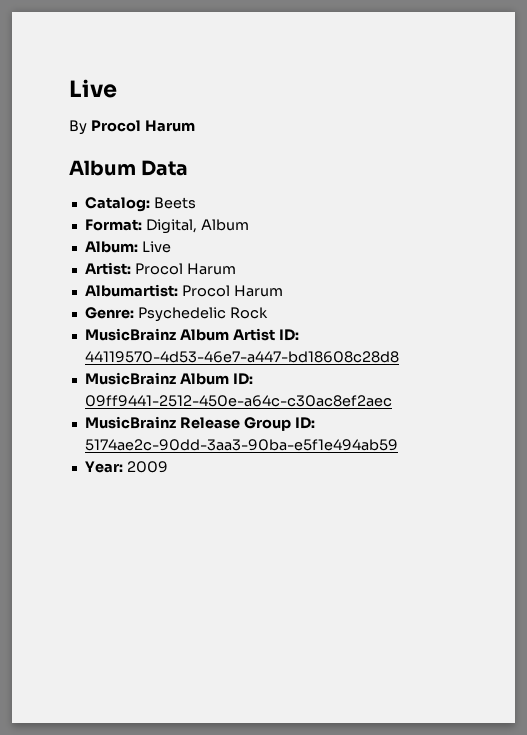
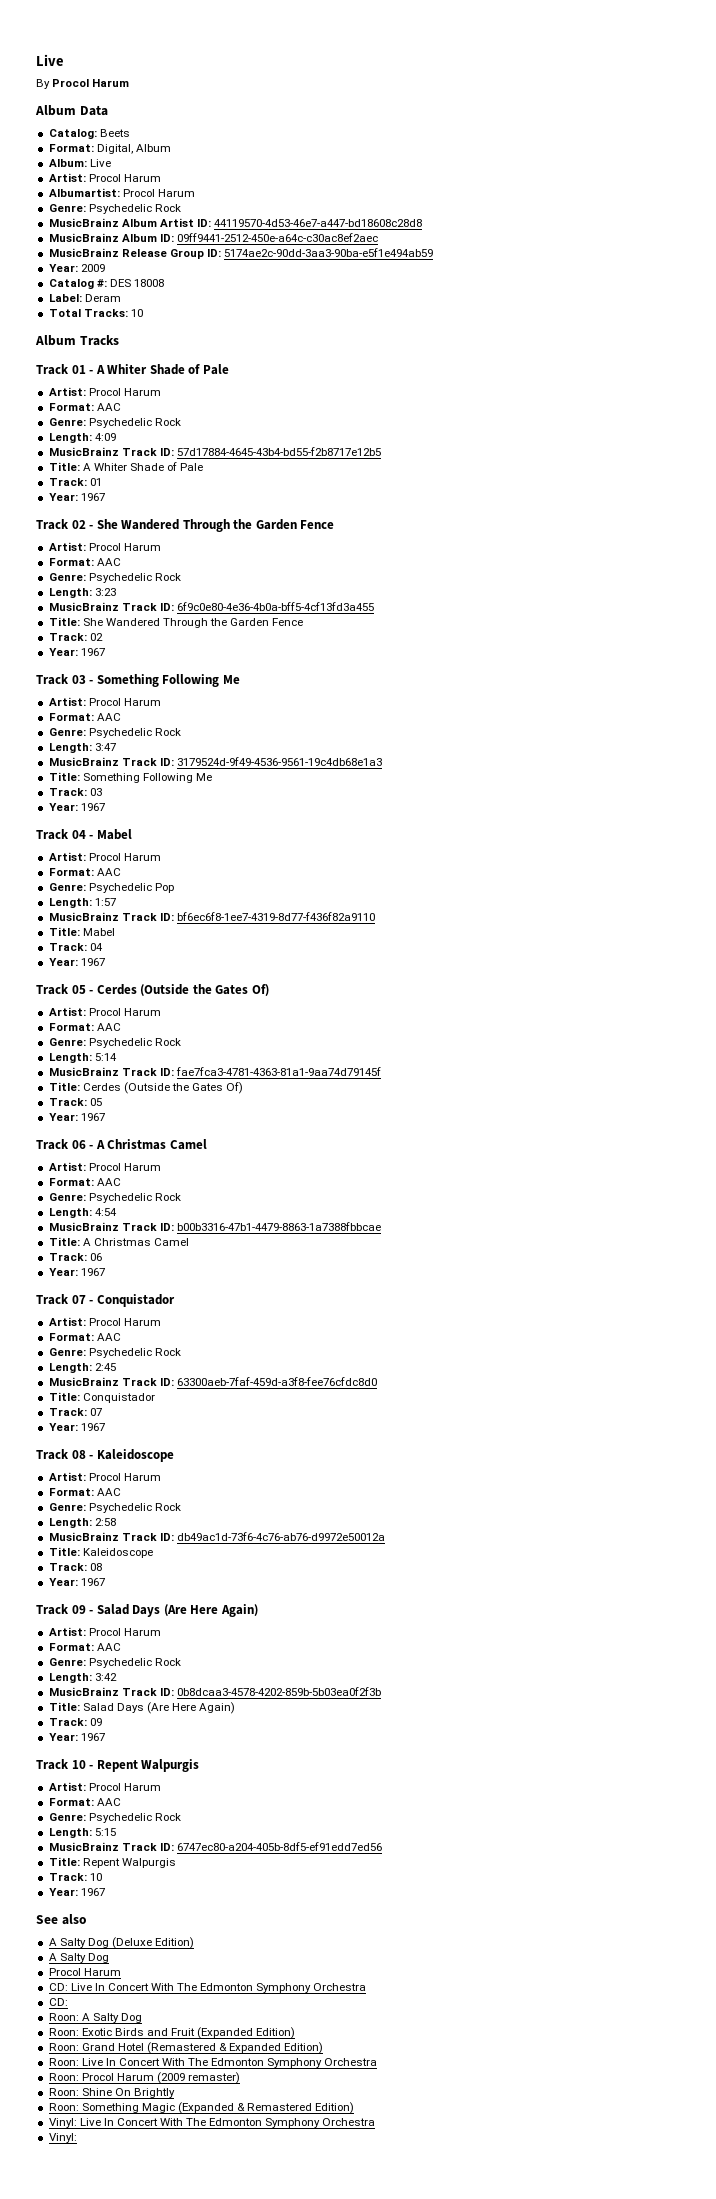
(168, 467) none -> [48,279,164,289] [48,294,121,302] [48,309,143,317] [35,335,119,346] [36,364,229,375] [48,387,161,396] [48,403,121,411] [48,418,181,428] [48,433,116,443] [48,447,381,456] [48,462,204,471] [48,478,102,486] [48,493,105,501] [36,519,335,532] [48,542,161,551] [48,558,121,566] [48,573,181,583] [48,588,116,598] [48,602,374,611] [48,617,304,628] [48,633,103,641] [48,648,105,656] [36,674,240,687] [48,697,161,706] [48,713,121,721] [48,728,181,738] [48,743,116,753] [48,757,382,766] [48,772,212,783] [48,788,102,796] [48,803,105,811] [36,829,132,840] [48,852,161,861] [48,868,121,876] [48,883,174,893] [48,898,116,908] [48,912,375,921] [48,927,115,936] [48,943,103,951] [48,958,105,966] [36,984,269,996] [48,1007,161,1016] [48,1023,121,1031] [48,1038,181,1048] [48,1053,117,1063] [48,1067,381,1076] [48,1082,244,1094] [48,1098,102,1106] [48,1113,105,1121] [36,1139,207,1150] [48,1162,161,1171] [48,1178,121,1186] [48,1193,181,1203] [48,1208,117,1218] [48,1222,381,1231] [48,1237,189,1246] [48,1253,102,1261] [48,1268,105,1276] [36,1294,175,1307] [48,1317,161,1326] [48,1333,121,1341] [48,1348,181,1358] [48,1363,116,1373] [48,1377,377,1386] [48,1392,155,1403] [48,1408,102,1416] [48,1423,105,1431] [36,1449,174,1462] [48,1472,161,1481] [48,1488,121,1496] [48,1503,181,1513] [48,1518,116,1528] [48,1532,385,1541] [48,1547,153,1558] [48,1563,102,1571] [48,1578,105,1586] [36,1604,258,1617] [48,1627,161,1636] [48,1643,121,1651] [48,1658,181,1668] [48,1673,117,1683] [48,1687,381,1696] [48,1702,236,1714] [48,1718,102,1726] [48,1733,105,1741] [36,1759,200,1772] [48,1782,161,1791] [48,1798,121,1806] [48,1813,181,1823] [48,1828,116,1838] [48,1842,382,1851] [48,1857,176,1868] [48,1873,102,1881] [48,1888,105,1896] [36,1914,87,1925] [48,1937,195,1949] [48,1953,109,1963] [48,1968,121,1976] [48,1983,367,1993] [48,1998,68,2006] [48,2013,142,2023] [48,2027,296,2039] [48,2042,324,2054] [48,2058,378,2068] [48,2072,241,2084] [48,2088,175,2098] [48,2102,355,2114] [48,2118,376,2128] [48,2133,77,2143] // Catalog #: DES 18008 // Label: Deram // Total Tracks: 10 // Album Tracks // Track 01 - A Whiter Shade of Pale // Artist: Procol Harum // Format: AAC // Genre: Psychedelic Rock // Length: 4:09 // MusicBrainz Track ID: 57d17884-4645-43b4-bd55-f2b8717e12b5 // Title: A Whiter Shade of Pale // Track: 01 // Year: 1967 // Track 02 - She Wandered Through the Garden Fence // Artist: Procol Harum // Format: AAC // Genre: Psychedelic Rock // Length: 3:23 // MusicBrainz Track ID: 6f9c0e80-4e36-4b0a-bff5-4cf13fd3a455 // Title: She Wandered Through the Garden Fence // Track: 02 // Year: 1967 // Track 03 - Something Following Me // Artist: Procol Harum // Format: AAC // Genre: Psychedelic Rock // Length: 3:47 // MusicBrainz Track ID: 3179524d-9f49-4536-9561-19c4db68e1a3 // Title: Something Following Me // Track: 03 // Year: 1967 // Track 04 - Mabel // Artist: Procol Harum // Format: AAC // Genre: Psychedelic Pop // Length: 1:57 // MusicBrainz Track ID: bf6ec6f8-1ee7-4319-8d77-f436f82a9110 // Title: Mabel // Track: 04 // Year: 1967 // Track 05 - Cerdes (Outside the Gates Of) // Artist: Procol Harum // Format: AAC // Genre: Psychedelic Rock // Length: 5:14 // MusicBrainz Track ID: fae7fca3-4781-4363-81a1-9aa74d79145f // Title: Cerdes (Outside the Gates Of) // Track: 05 // Year: 1967 // Track 06 - A Christmas Camel // Artist: Procol Harum // Format: AAC // Genre: Psychedelic Rock // Length: 4:54 // MusicBrainz Track ID: b00b3316-47b1-4479-8863-1a7388fbbcae // Title: A Christmas Camel // Track: 06 // Year: 1967 // Track 07 - Conquistador // Artist: Procol Harum // Format: AAC // Genre: Psychedelic Rock // Length: 2:45 // MusicBrainz Track ID: 63300aeb-7faf-459d-a3f8-fee76cfdc8d0 // Title: Conquistador // Track: 07 // Year: 1967 // Track 08 - Kaleidoscope // Artist: Procol Harum // Format: AAC // Genre: Psychedelic Rock // Length: 2:58 // MusicBrainz Track ID: db49ac1d-73f6-4c76-ab76-d9972e50012a // Title: Kaleidoscope // Track: 08 // Year: 1967 // Track 09 - Salad Days (Are Here Again) // Artist: Procol Harum // Format: AAC // Genre: Psychedelic Rock // Length: 3:42 // MusicBrainz Track ID: 0b8dcaa3-4578-4202-859b-5b03ea0f2f3b // Title: Salad Days (Are Here Again) // Track: 09 // Year: 1967 // Track 10 - Repent Walpurgis // Artist: Procol Harum // Format: AAC // Genre: Psychedelic Rock // Length: 5:15 // MusicBrainz Track ID: 6747ec80-a204-405b-8df5-ef91edd7ed56 // Title: Repent Walpurgis // Track: 10 // Year: 1967 // See also // A Salty Dog (Deluxe Edition) // A Salty Dog // Procol Harum // CD: Live In Concert With The Edmonton Symphony Orchestra // CD: // Roon: A Salty Dog // Roon: Exotic Birds and Fruit (Expanded Edition) // Roon: Grand Hotel (Remastered & Expanded Edition) // Roon: Live In Concert With The Edmonton Symphony Orchestra // Roon: Procol Harum (2009 remaster) // Roon: Shine On Brightly // Roon: Something Magic (Expanded & Remastered Edition) // Vinyl: Live In Concert With The Edmonton Symphony Orchestra // Vinyl:

